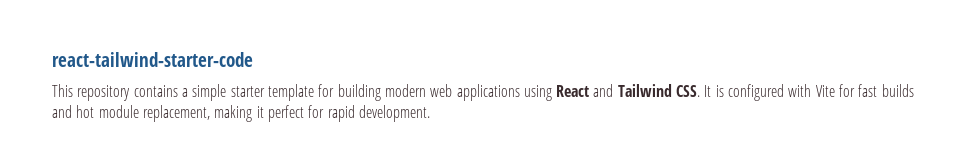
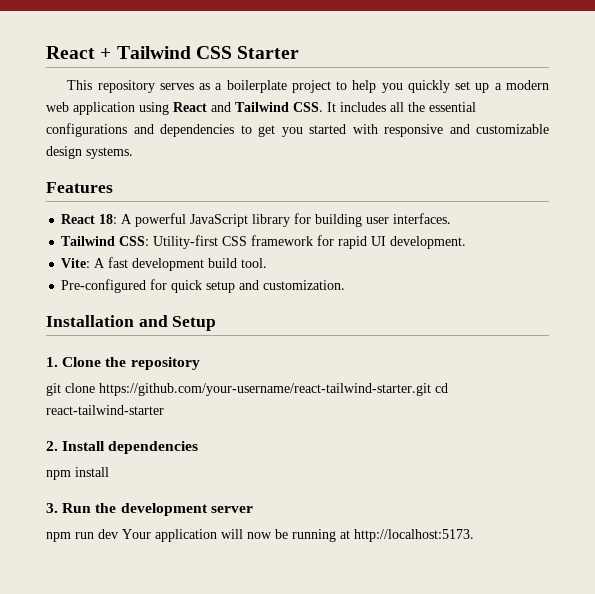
[52,52,253,67] [52,84,381,101] react-tailwind-starter-code // This repository contains a simple starter template for building -> [46,46,300,59] [67,80,502,93] React + Tailwind CSS Starter // This repository serves as a boilerplate project to help you quickly set up a
[456,84,520,101] applications -> [73,102,135,115] application
[715,84,914,101] [52,105,304,122] is configured with Vite for fast builds and hot module replacement, making it perfect -> [340,102,476,112] [46,123,549,137] [46,146,133,159] [46,182,113,193] [61,213,452,227] [61,235,314,249] includes all the essential configurations and dependencies to get you started with responsive and customizable design systems. // Features // React 18: A powerful JavaScript library for building user interfaces. // Tailwind CSS: Utility-first CSS framework
(355, 113) none -> [371,236,387,246] UI
(430, 113) none -> [61,257,268,271] [61,279,346,293] [46,315,217,331] [46,357,200,370] [46,383,448,396] [46,405,164,415] [46,441,199,454] [46,467,109,480] [46,503,253,516] [46,529,474,542] // Vite: A fast development build tool. // Pre-configured for quick setup and customization. // Installation and Setup // 1. Clone the repository // git clone https://github.com/your-username/react-tailwind-starter.git cd react-tailwind-starter // 2. Install dependencies // npm install // 3. Run the development server // npm run dev Your application will now be running at http://localhost:5173.

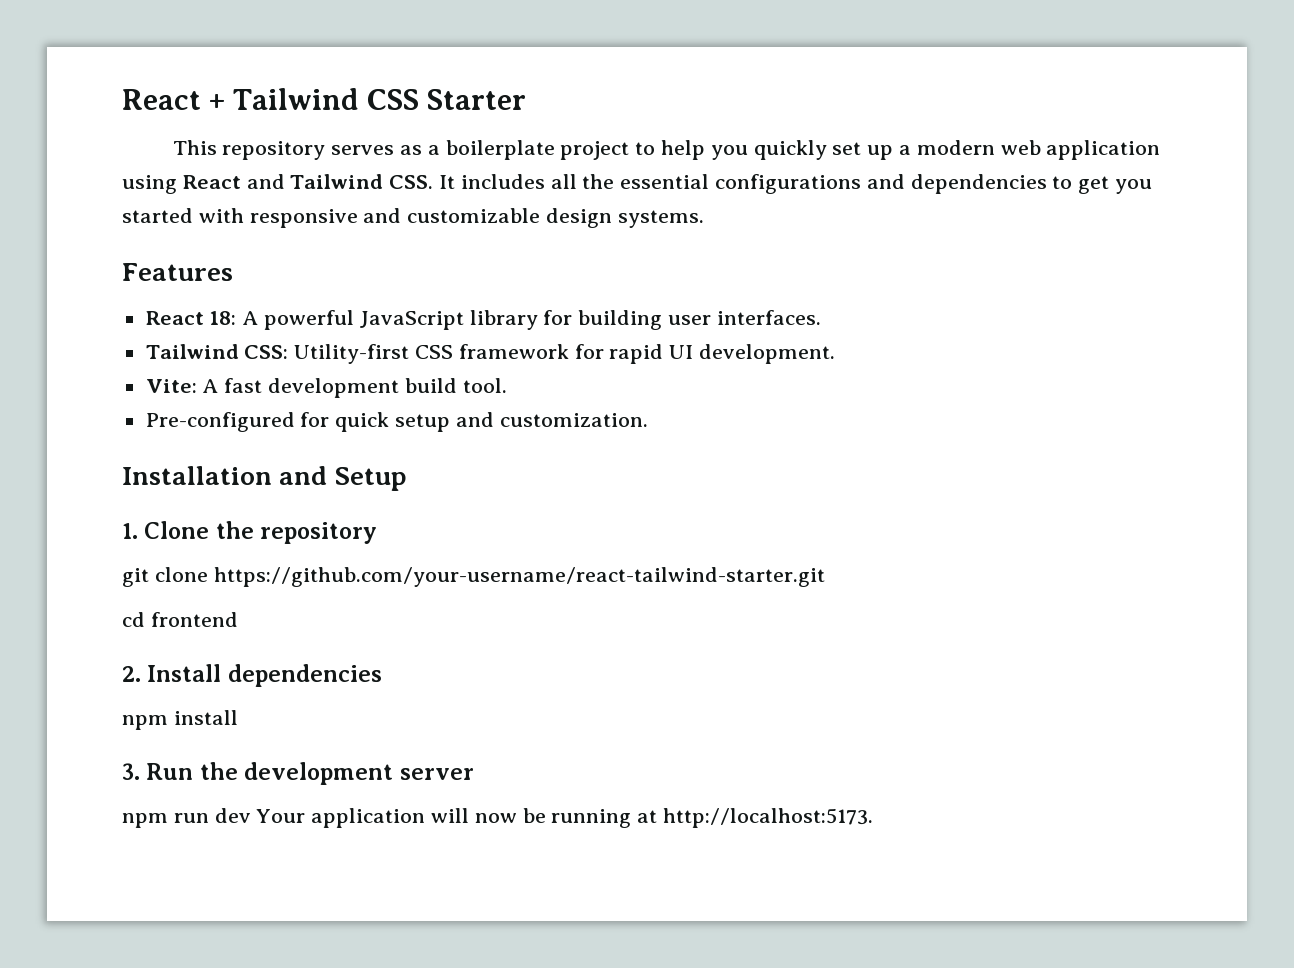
[435,383,448,393] [46,405,164,415] cd react-tailwind-starter -> [122,612,238,627] // cd frontend

